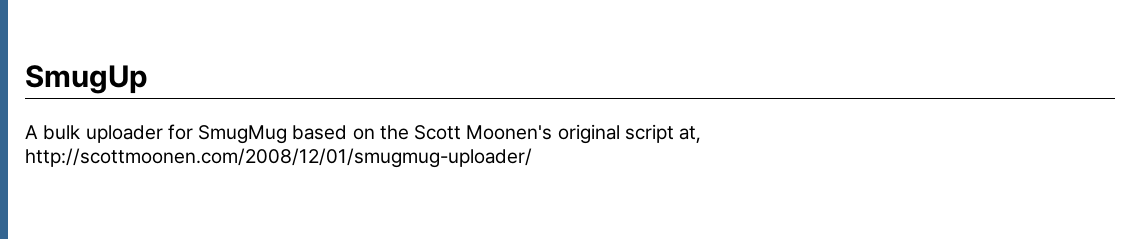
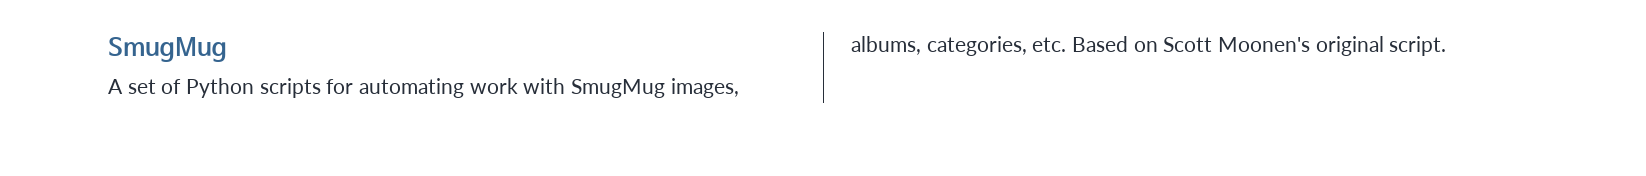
[25,65,148,94] SmugUp -> [108,37,227,62] SmugMug
[43,124,702,144] [25,148,532,168] bulk uploader for SmugMug based on the Scott Moonen's original script at, http://scottmoonen.com/2008/12/01/smugmug-uploader/ -> [127,78,739,98] [851,36,1447,56] set of Python scripts for automating work with SmugMug images, albums, categories, etc. Based on Scott Moonen's original script.

